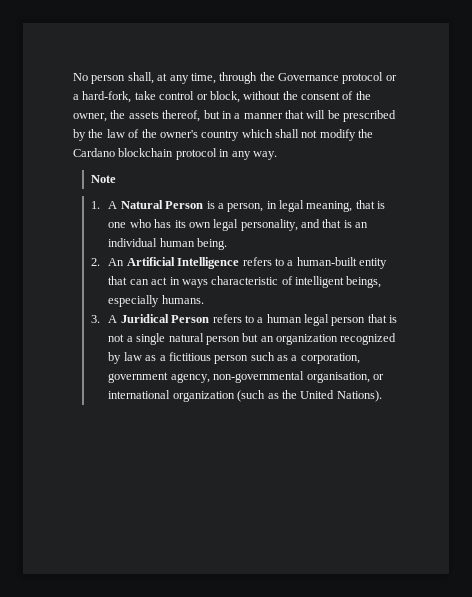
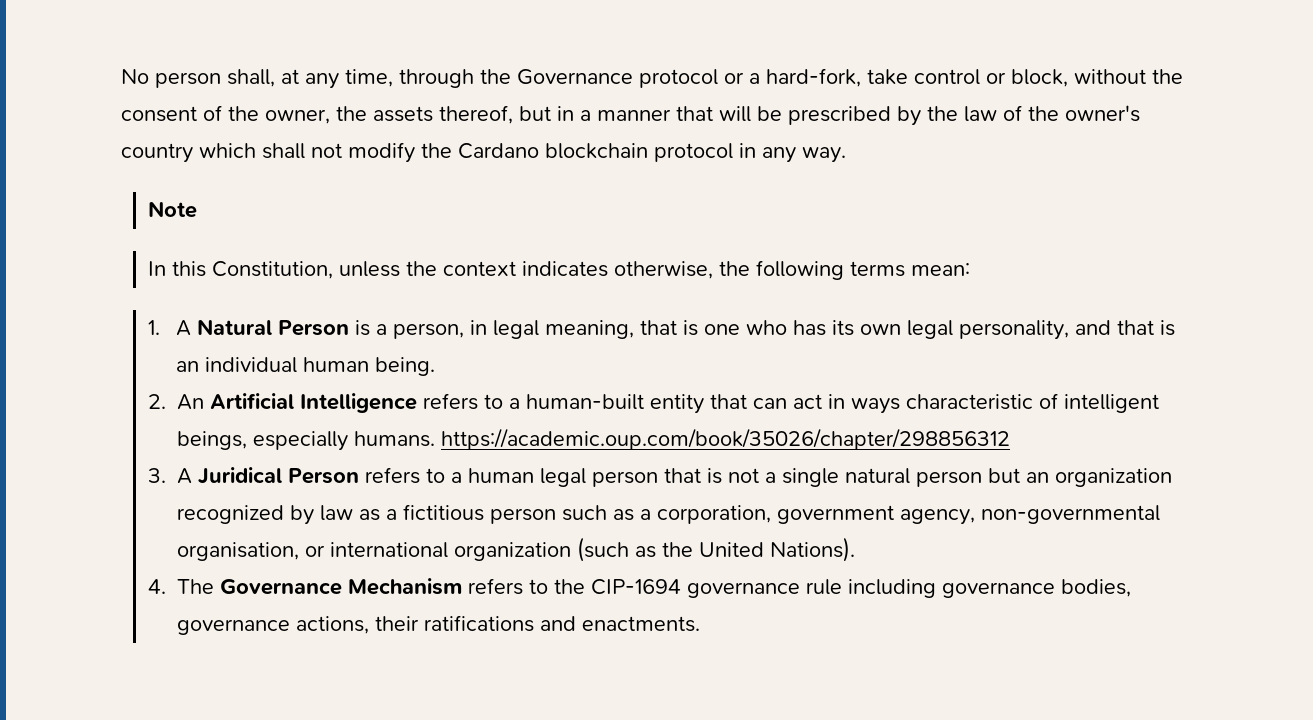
(116, 179) none -> [148,260,971,280] // In this Constitution, unless the context indicates otherwise, the following terms mean:
(204, 299) none -> [441,428,1011,450] https://academic.oup.com/book/35026/chapter/298856312
(382, 396) none -> [148,578,1132,598] [177,615,701,635] // 4. The Governance Mechanism refers to the CIP-1694 governance rule including governance bodies, governance actions, their ratifications and enactments.

